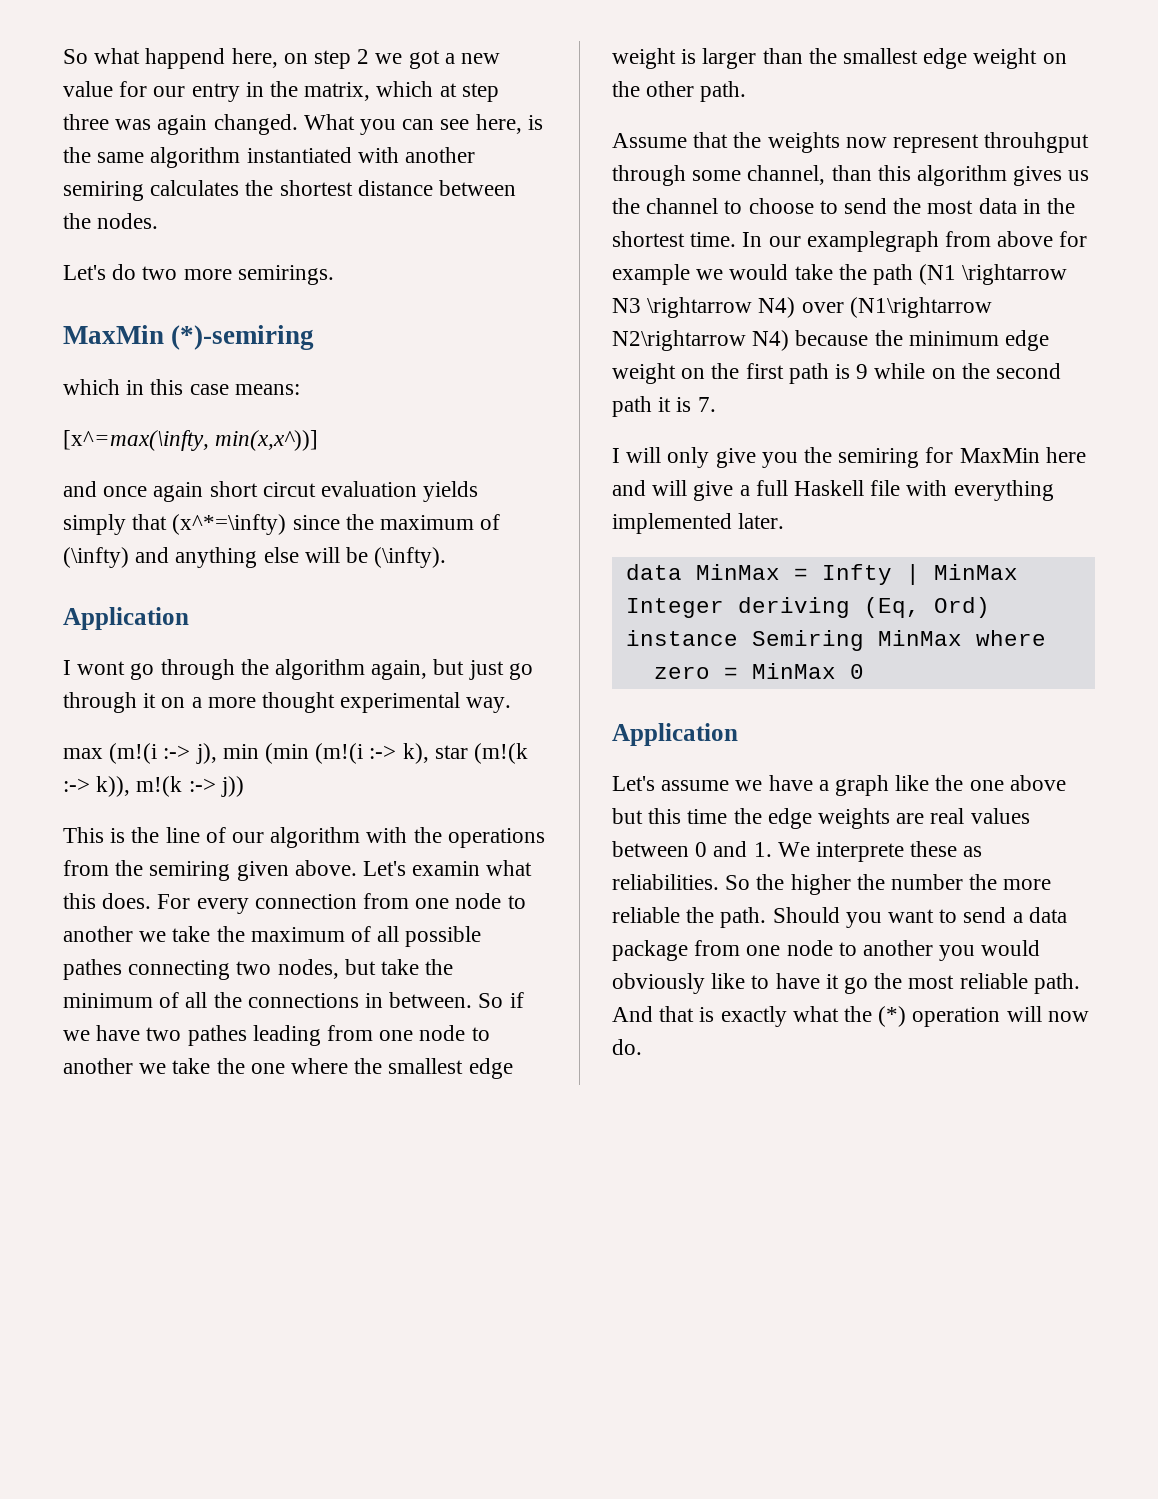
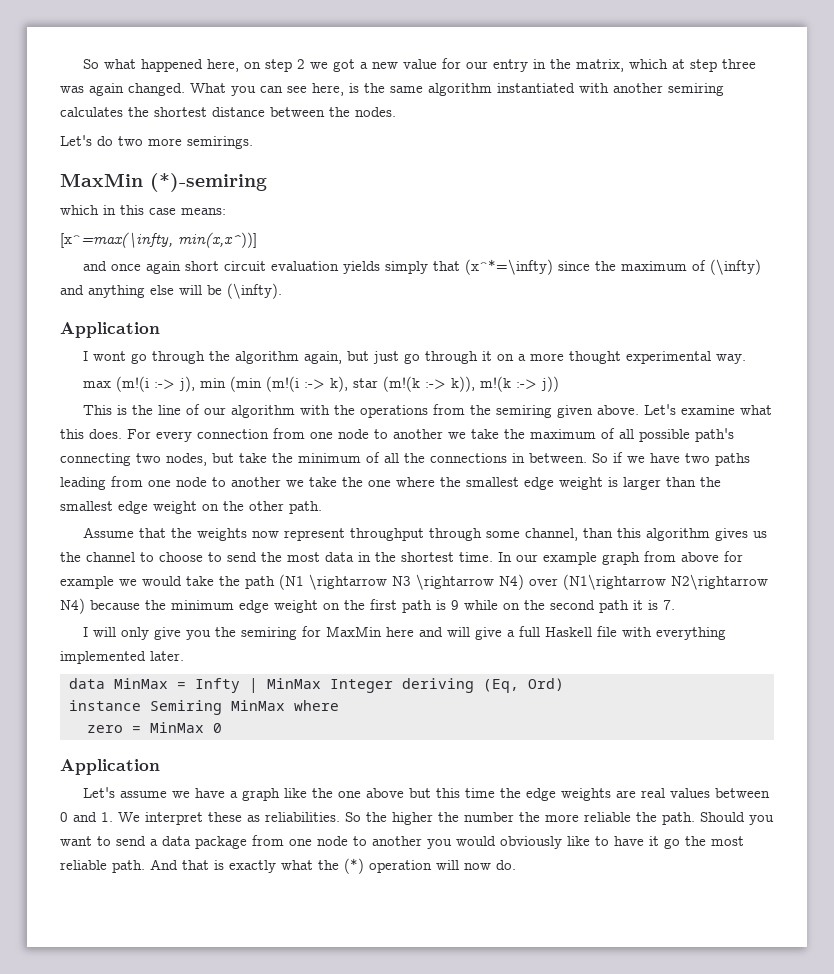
[145,48,226,69] happend -> [140,59,203,72] happened
[262,482,316,497] circut -> [223,261,266,271] circuit
[412,861,481,876] examin -> [680,405,735,415] examine
[63,959,122,980] pathes -> [695,428,734,442] path's
[187,1025,247,1046] pathes -> [715,453,750,466] paths
[984,132,1090,153] throuhgput -> [349,528,424,541] throughput
[806,231,939,252] examplegraph -> [543,552,640,565] example graph
[816,842,905,862] interprete -> [145,812,203,825] interpret

